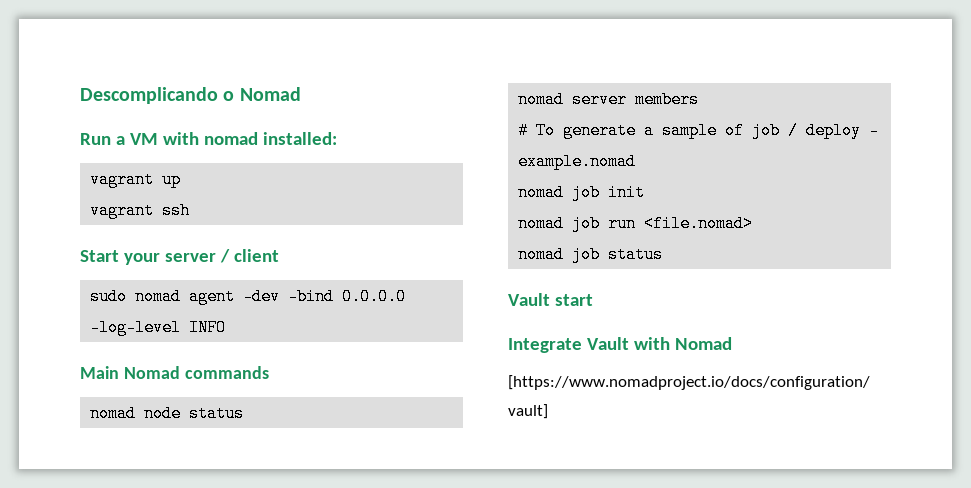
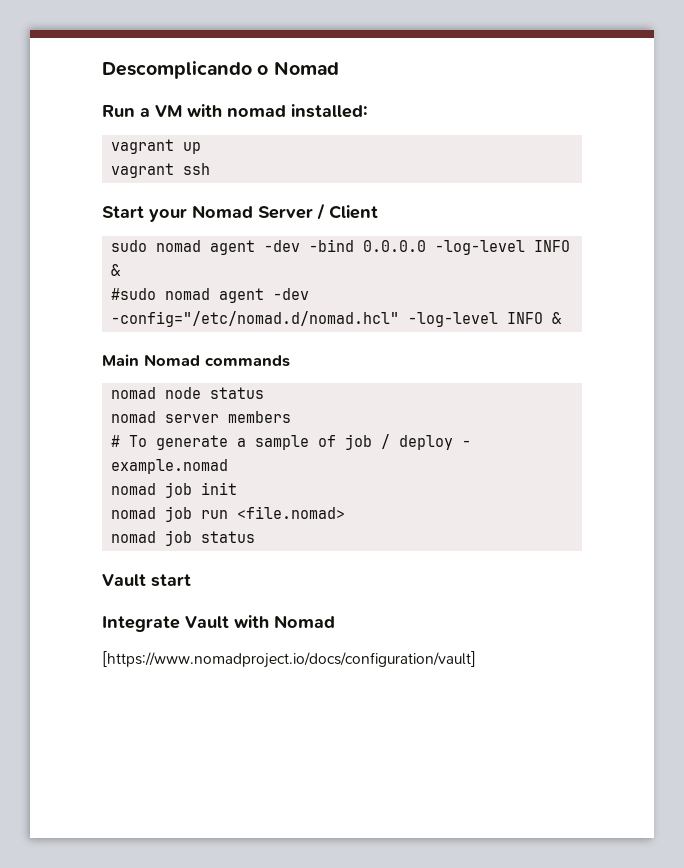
[164,249,279,263] server / client -> [192,203,378,220] Nomad Server / Client
(227, 327) none -> [111,264,122,276] [111,288,310,303] [111,311,563,327] & // #sudo nomad agent -dev -config="/etc/nomad.d/nomad.hcl" -log-level INFO &

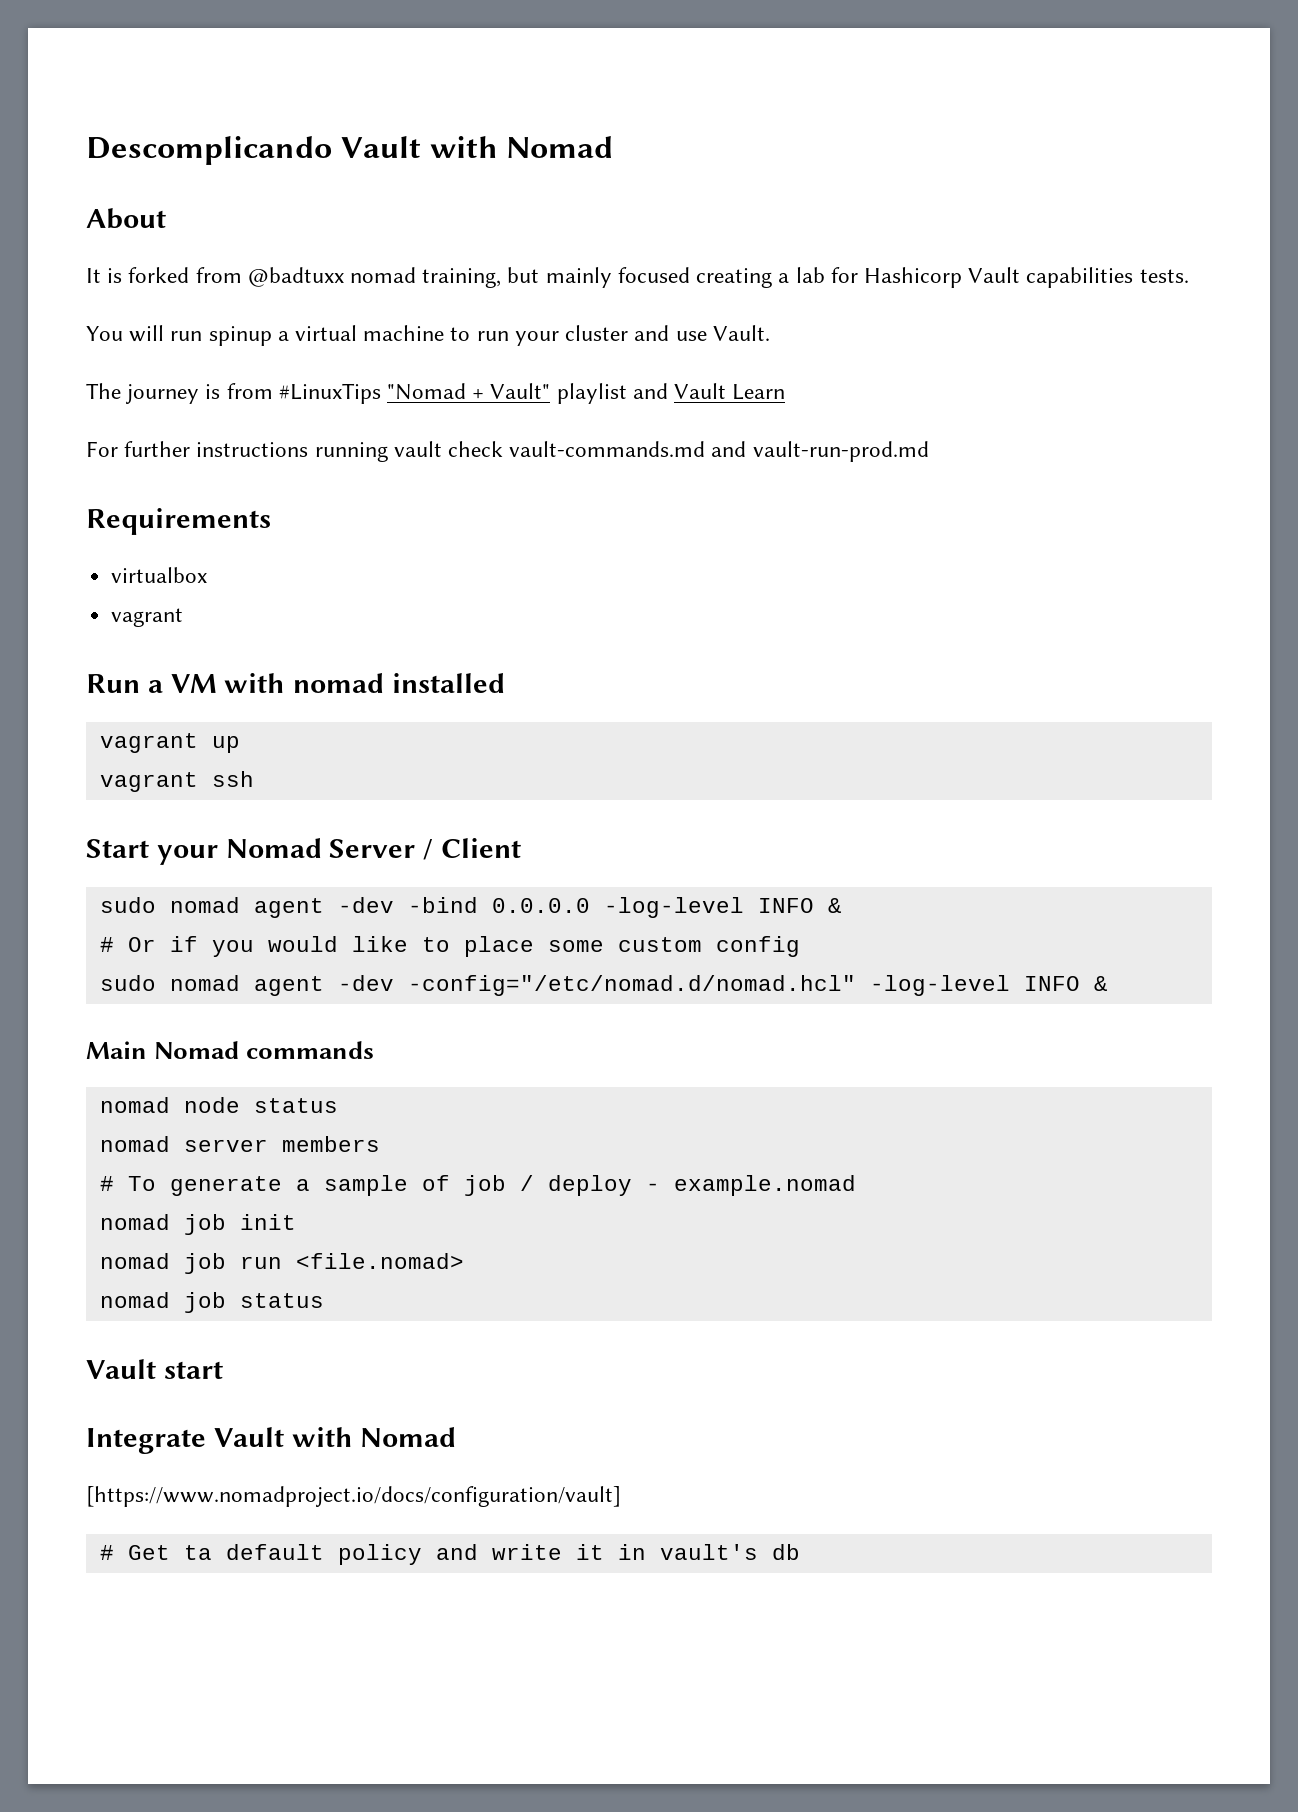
[257,61,339,75] o Nomad -> [340,136,614,158] [86,208,166,229] [86,267,1189,288] [86,325,770,346] [86,383,786,404] [86,441,929,462] [86,508,271,535] [111,567,208,583] [111,608,184,627] Vault with Nomad // About // It is forked from @badtuxx nomad training, but mainly focused creating a lab for Hashicorp Vault capabilities tests. // You will run spinup a virtual machine to run your cluster and use Vault. // The journey is from #LinuxTips "Nomad + Vault" playlist and Vault Learn // For further instructions running vault check vault-commands.md and vault-run-prod.md // Requirements // virtualbox // vagrant
[291,104,368,118] installed: -> [392,673,506,693] installed
[111,288,157,300] #sudo -> [99,936,800,957] [99,975,156,991] # Or if you would like to place some custom config // sudo
(476, 659) none -> [99,1544,800,1565] // # Get ta default policy and write it in vault's db

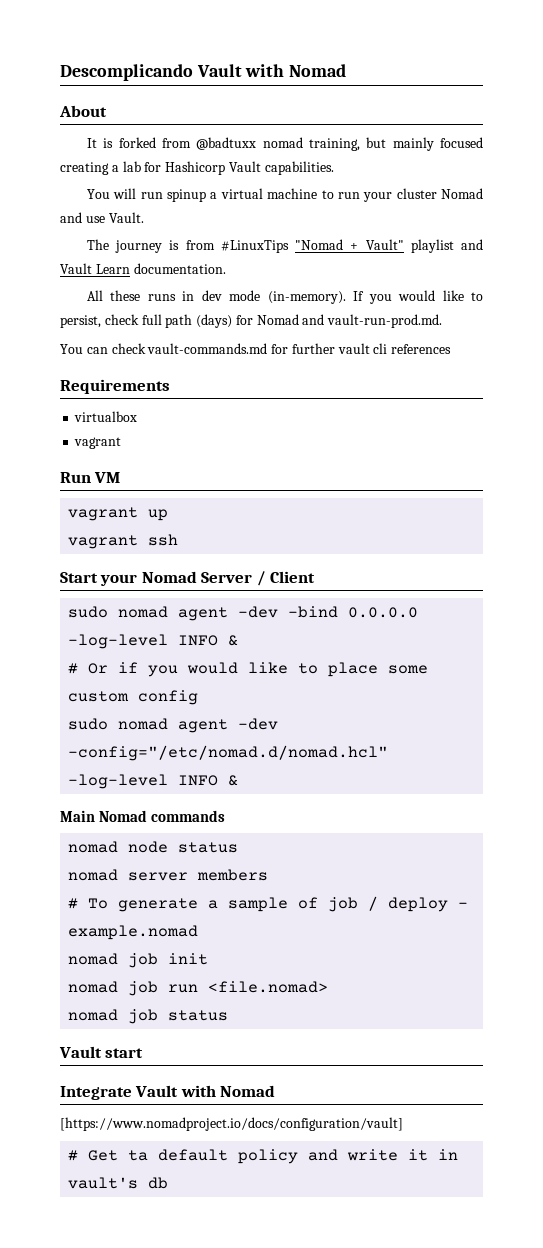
[1026,267,1189,288] capabilities tests. -> [264,161,334,175] capabilities.
(629, 333) none -> [441,188,483,199] Nomad
[86,441,929,462] // For further instructions running vault check vault-commands.md and vault-run-prod.md -> [133,263,226,274] [87,290,483,304] [60,314,443,328] [60,343,452,354] documentation. // All these runs in dev mode (in-memory). If you would like to persist, check full path (days) for Nomad and vault-run-prod.md. // You can check vault-commands.md for further vault cli references
[147,680,163,693] a -> (91, 477) none
[224,673,506,693] with nomad installed -> (121, 477) none

